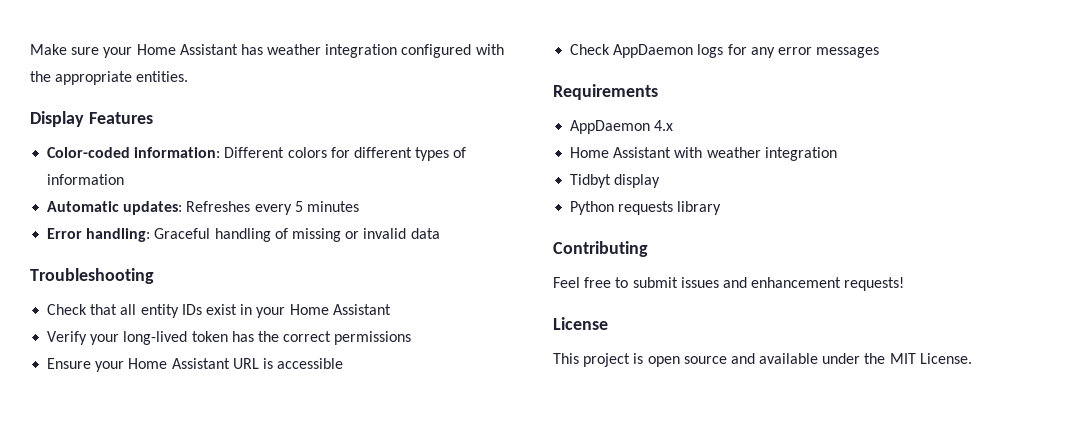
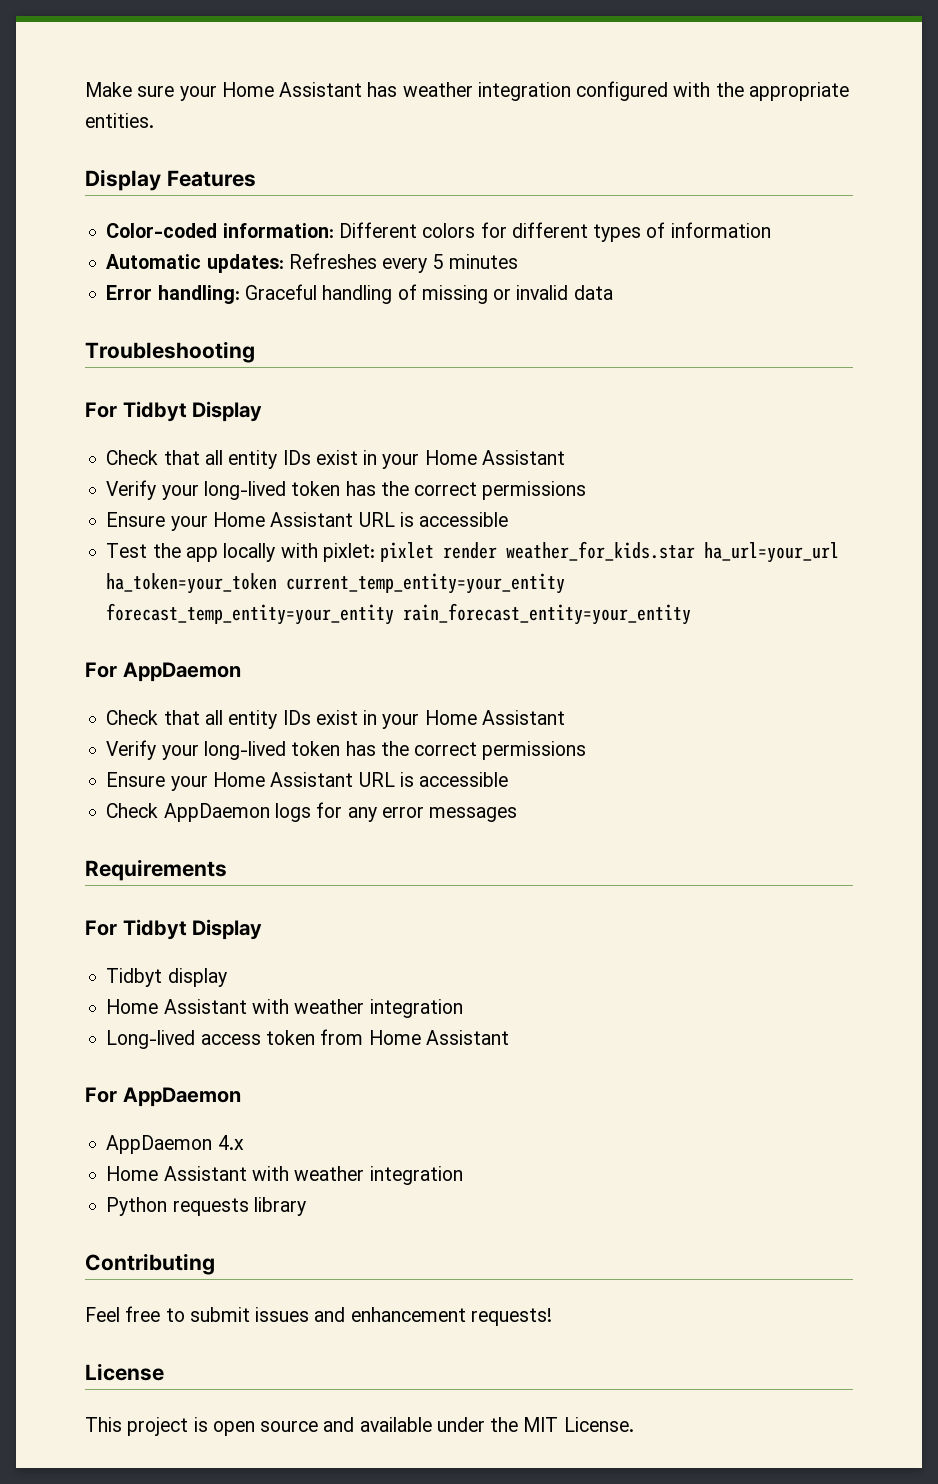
(154, 276) none -> [85,401,263,422] [106,450,565,469] [106,480,587,500] [106,512,509,531] [106,541,840,563] [106,573,566,594] [106,603,692,625] [85,662,241,682] // For Tidbyt Display // Check that all entity IDs exist in your Home Assistant // Verify your long-lived token has the correct permissions // Ensure your Home Assistant URL is accessible // Test the app locally with pixlet: pixlet render weather_for_kids.star ha_url=your_url ha_token=your_token current_temp_entity=your_entity forecast_temp_entity=your_entity rain_forecast_entity=your_entity // For AppDaemon
(658, 92) none -> [85,919,263,940] [106,968,227,987] [106,999,463,1018] [106,1029,509,1049] [85,1087,241,1107] // For Tidbyt Display // Tidbyt display // Home Assistant with weather integration // Long-lived access token from Home Assistant // For AppDaemon
[570,174,661,188] // Tidbyt display -> (463, 1175) none

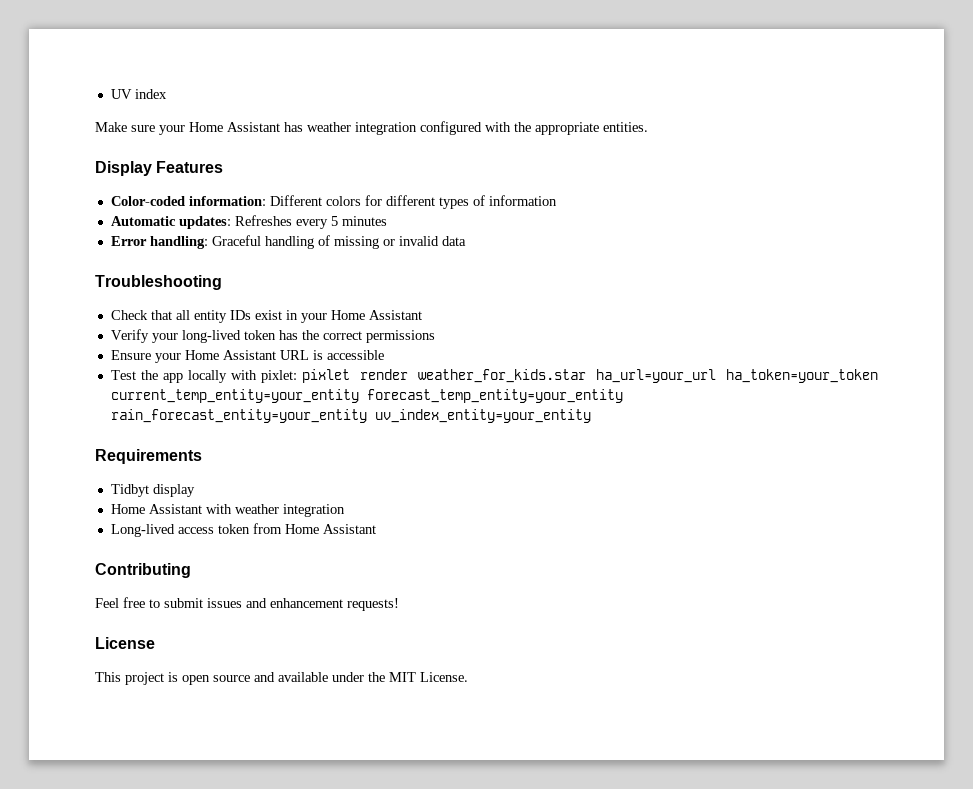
(85, 89) none -> [110,89,167,99] UV index //
[85,401,263,422] // For Tidbyt Display -> (222, 282) none
[85,662,241,682] [106,710,565,729] [106,740,587,760] [106,772,509,791] [106,802,518,822] [85,859,227,881] [85,919,263,940] // For AppDaemon // Check that all entity IDs exist in your Home Assistant // Verify your long-lived token has the correct permissions // Ensure your Home Assistant URL is accessible // Check AppDaemon logs for any error messages // Requirements // For Tidbyt Display -> [374,409,591,423] [95,449,202,464] uv_index_entity=your_entity // Requirements
[85,1087,241,1107] [106,1135,244,1154] [106,1166,463,1185] [106,1197,306,1216] // For AppDaemon // AppDaemon 4.x // Home Assistant with weather integration // Python requests library -> (376, 529) none

